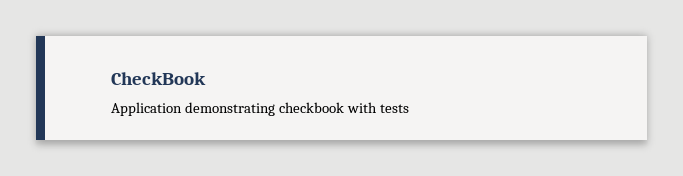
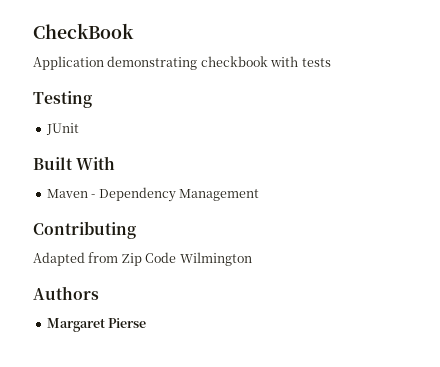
(409, 108) none -> [33,91,92,108] [45,123,79,135] [33,156,116,170] [46,187,259,202] [33,221,136,239] [33,252,252,266] [33,286,99,300] [46,318,147,332] // Testing // JUnit // Built With // Maven - Dependency Management // Contributing // Adapted from Zip Code Wilmington // Authors // Margaret Pierse

